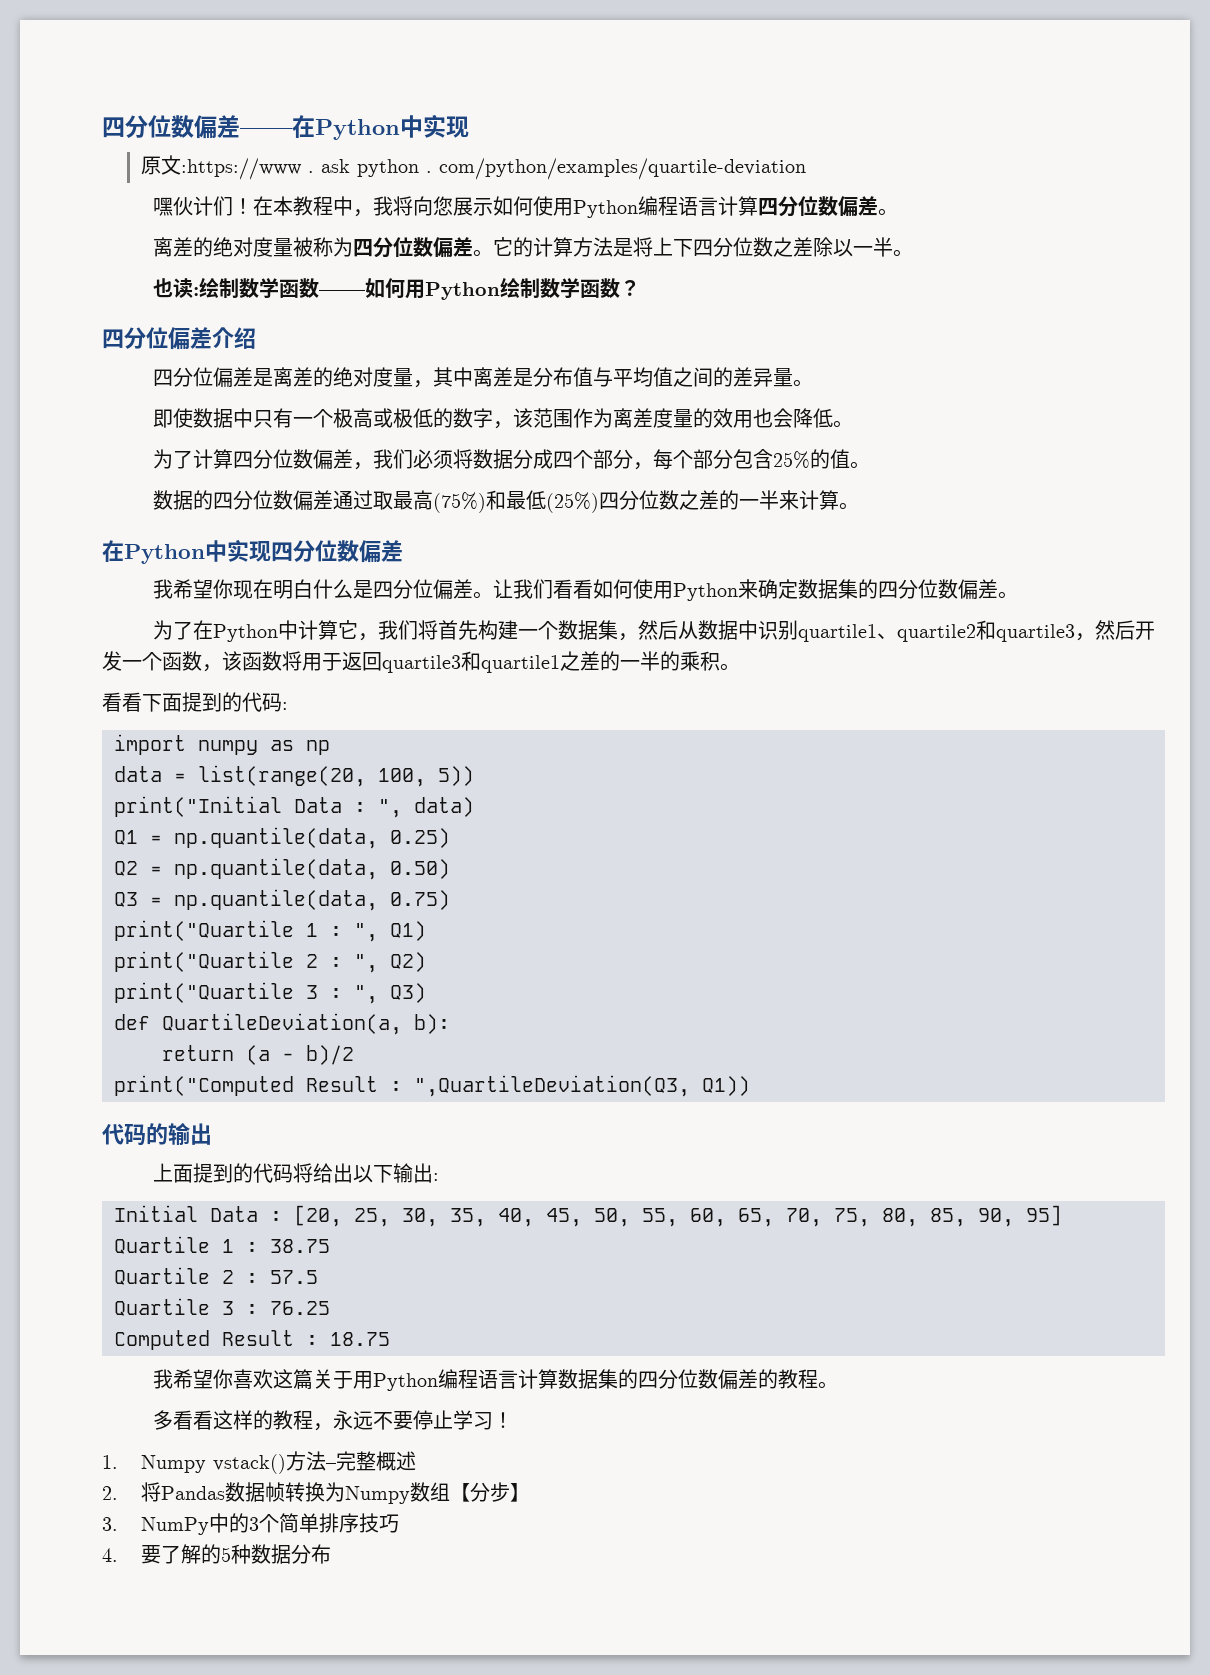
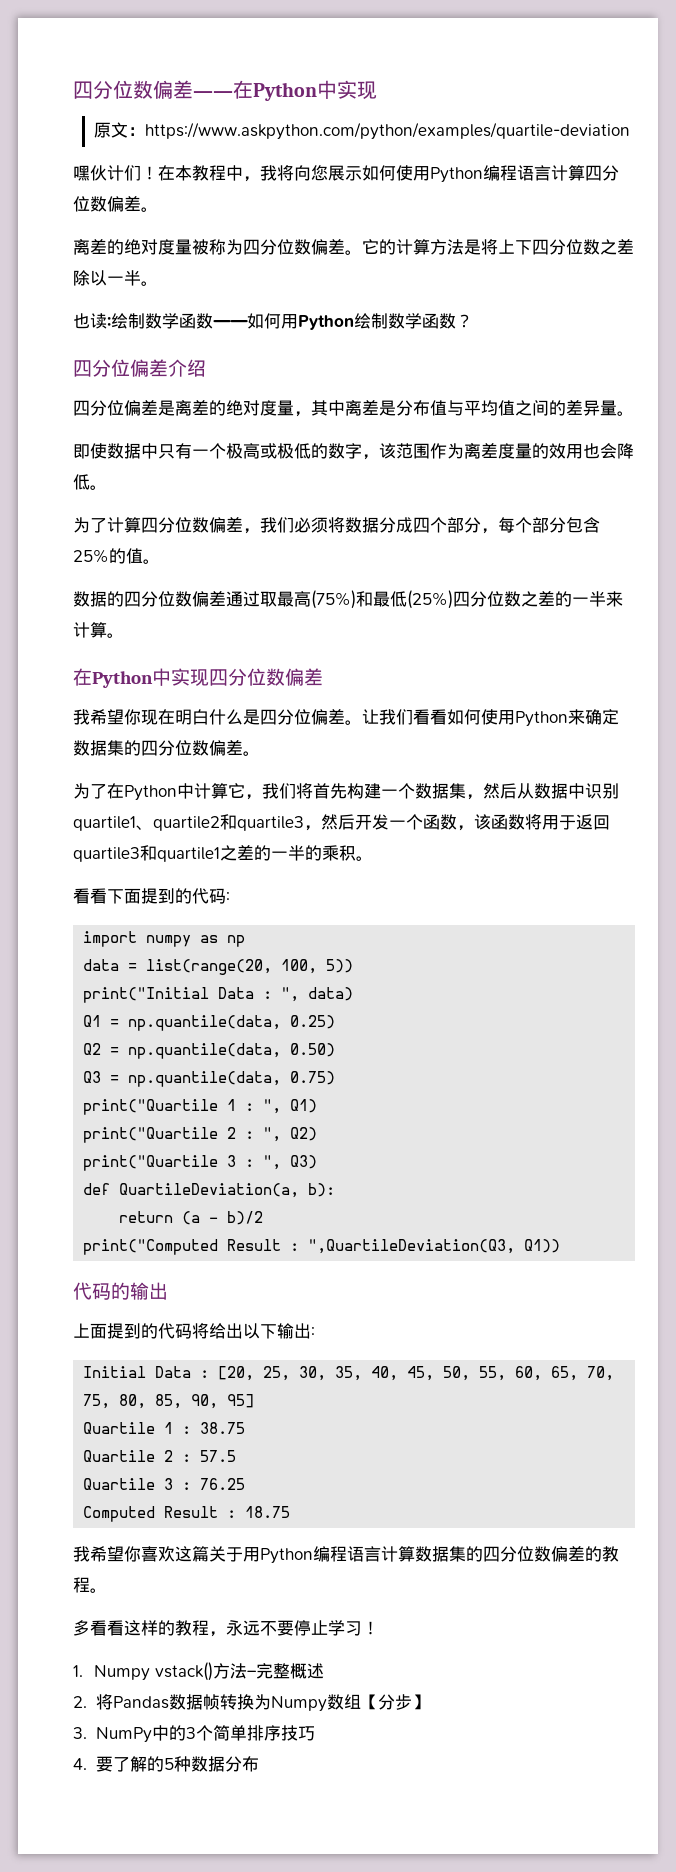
[180,158,806,180] :https://www . ask python . com/python/examples/quartile-deviation -> [128,122,631,140] ：https://www.askpython.com/python/examples/quartile-deviation

